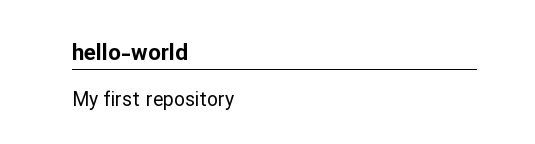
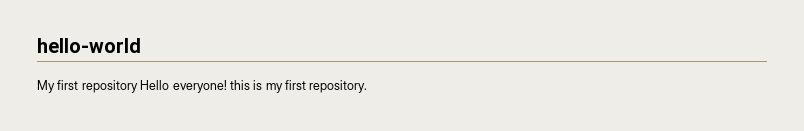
(234, 100) none -> [140,80,368,93] Hello everyone! this is my first repository.

